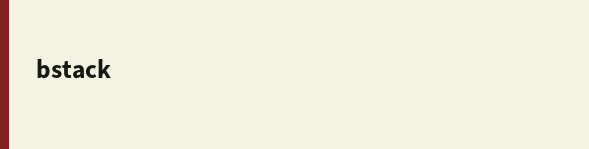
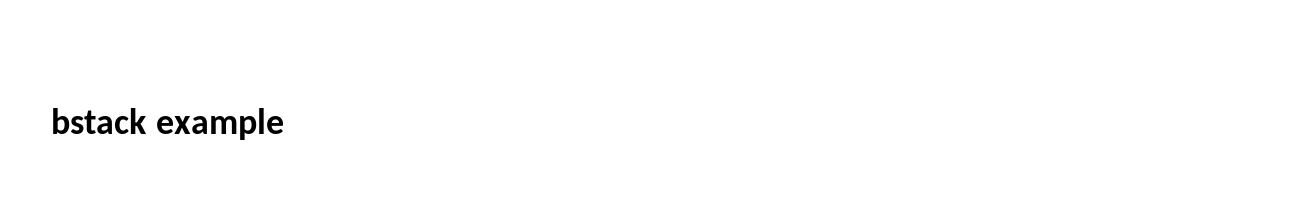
(111, 69) none -> [155,108,284,140] example

